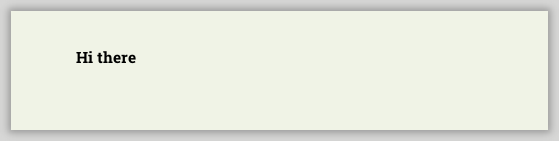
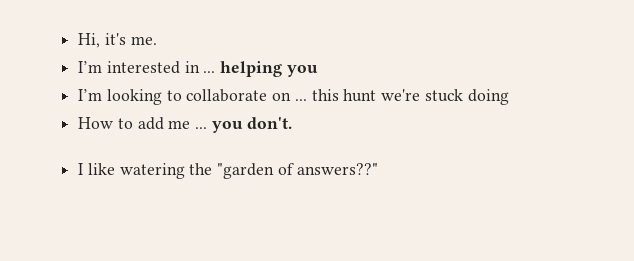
[76,51,137,64] Hi there -> [78,33,157,48] [78,61,318,77] [78,89,509,105] [78,117,292,133] [78,163,378,179] Hi, it's me. // I’m interested in ... helping you // I’m looking to collaborate on ... this hunt we're stuck doing // How to add me ... you don't. // I like watering the "garden of answers??"

